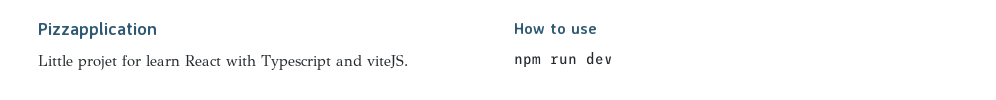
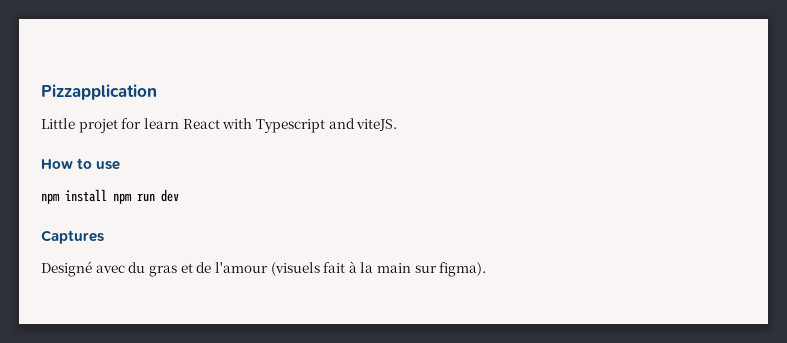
(541, 62) none -> [65,189,132,204] install npm
(613, 58) none -> [41,230,104,244] [41,261,487,277] // Captures // Designé avec du gras et de l'amour (visuels fait à la main sur figma).

